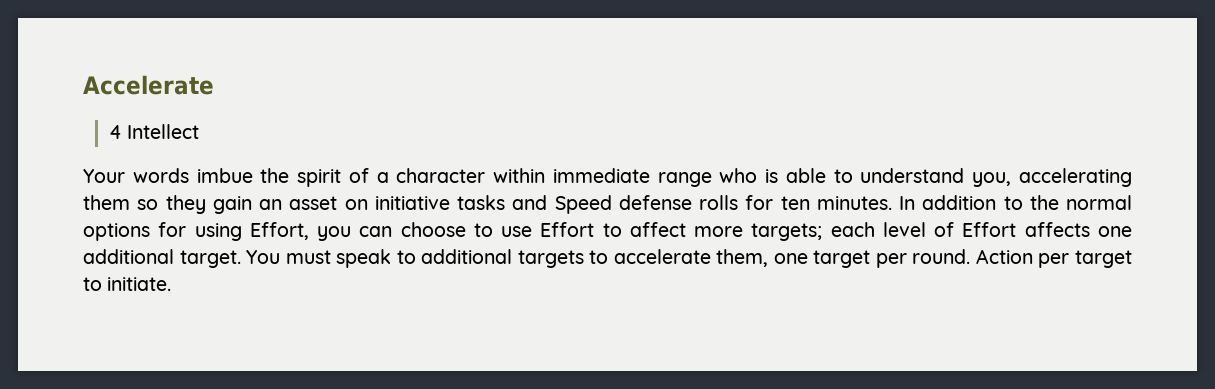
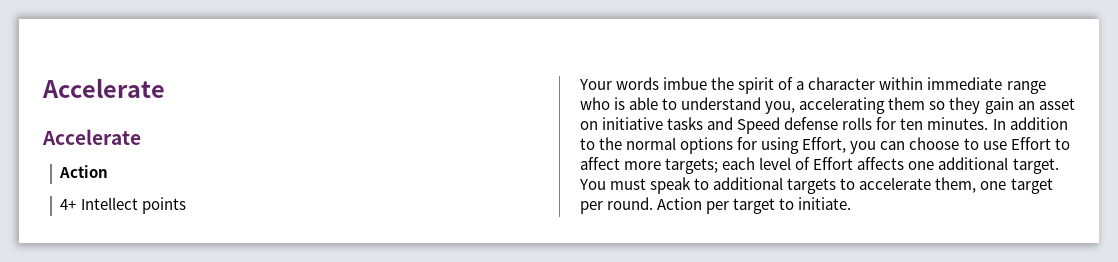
[83,75,214,95] [108,125,122,139] Accelerate // 4 -> [42,78,165,98] [42,129,141,145] [59,165,109,178] [60,199,77,210] Accelerate // Accelerate // Action // 4+
(200, 131) none -> [141,197,186,214] points

